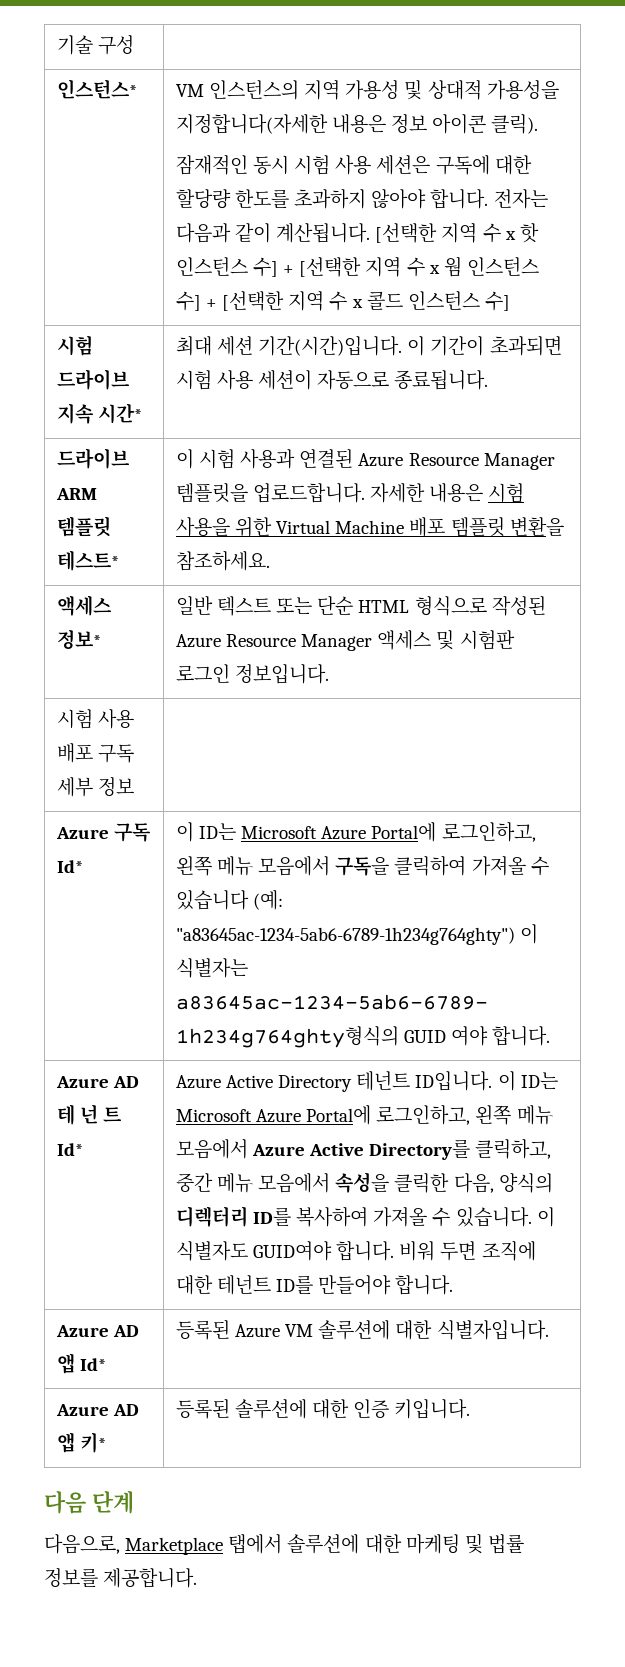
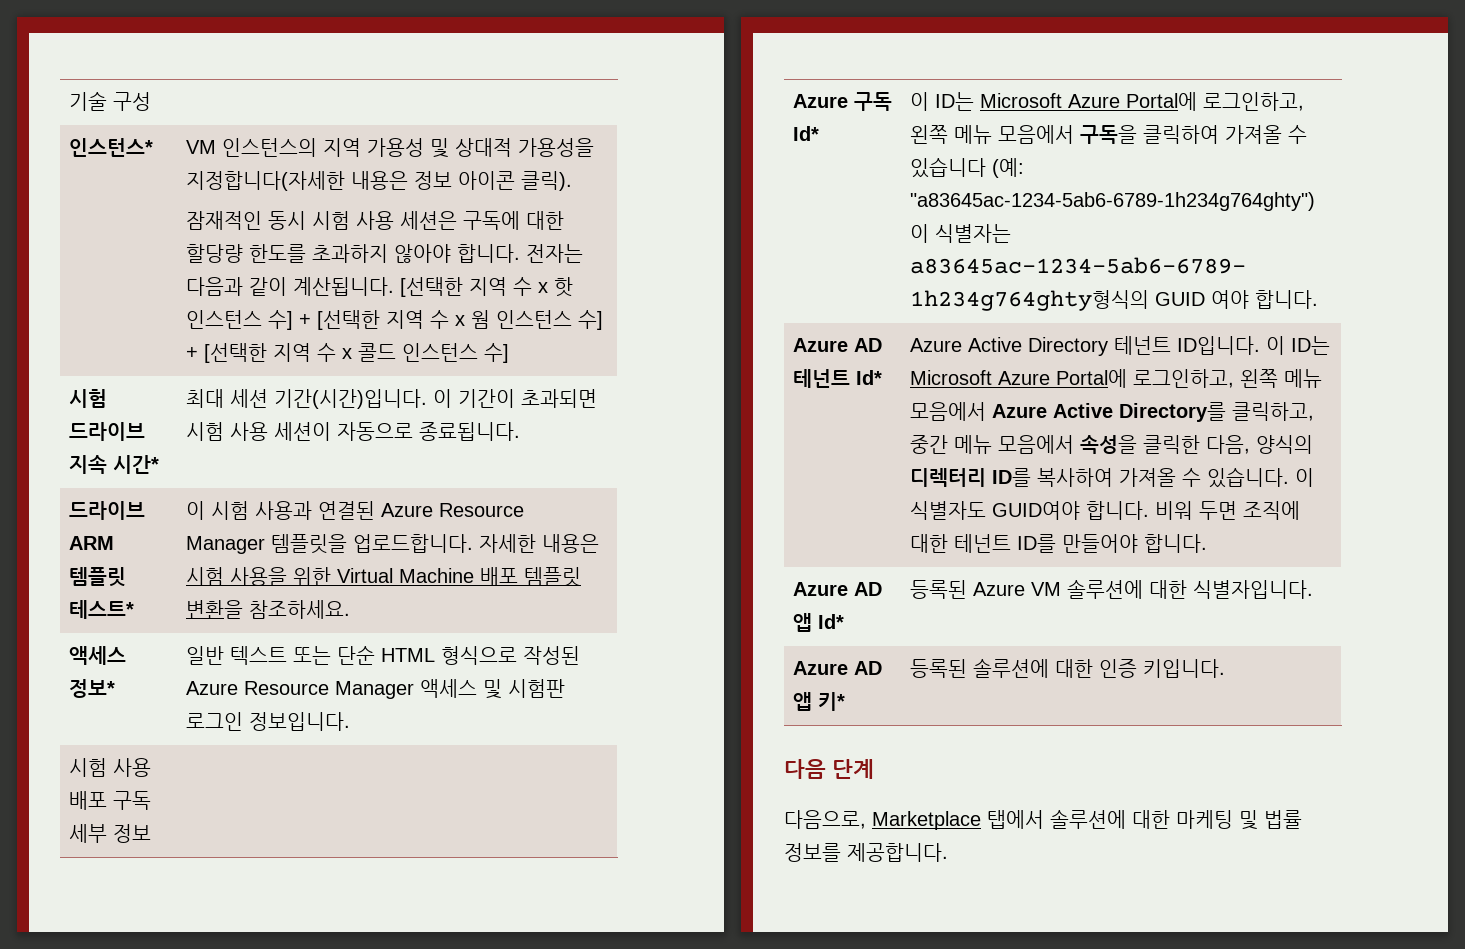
[56,1104,123,1125] 테 넌 트 -> [793,369,851,388] 테넌트

